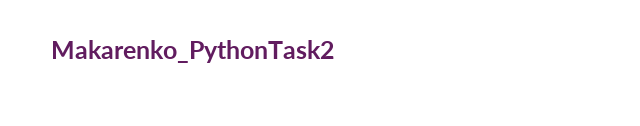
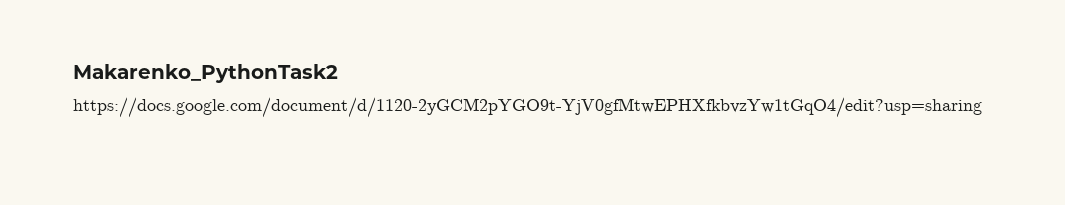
(335, 51) none -> [73,97,982,118] // https://docs.google.com/document/d/1120-2yGCM2pYGO9t-YjV0gfMtwEPHXfkbvzYw1tGqO4/edit?usp=sharing

